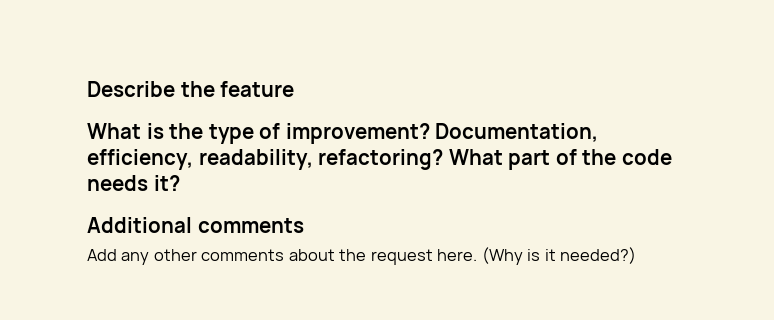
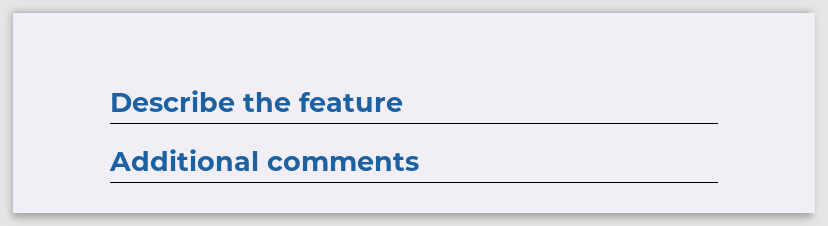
[87,123,599,144] [87,149,672,170] [87,175,180,191] [87,217,304,233] [87,247,637,265] What is the type of improvement? Documentation, efficiency, readability, refactoring? What part of the code needs it? // Additional comments // Add any other comments about the request here. (Why is it needed?) -> [109,149,419,171] Additional comments

